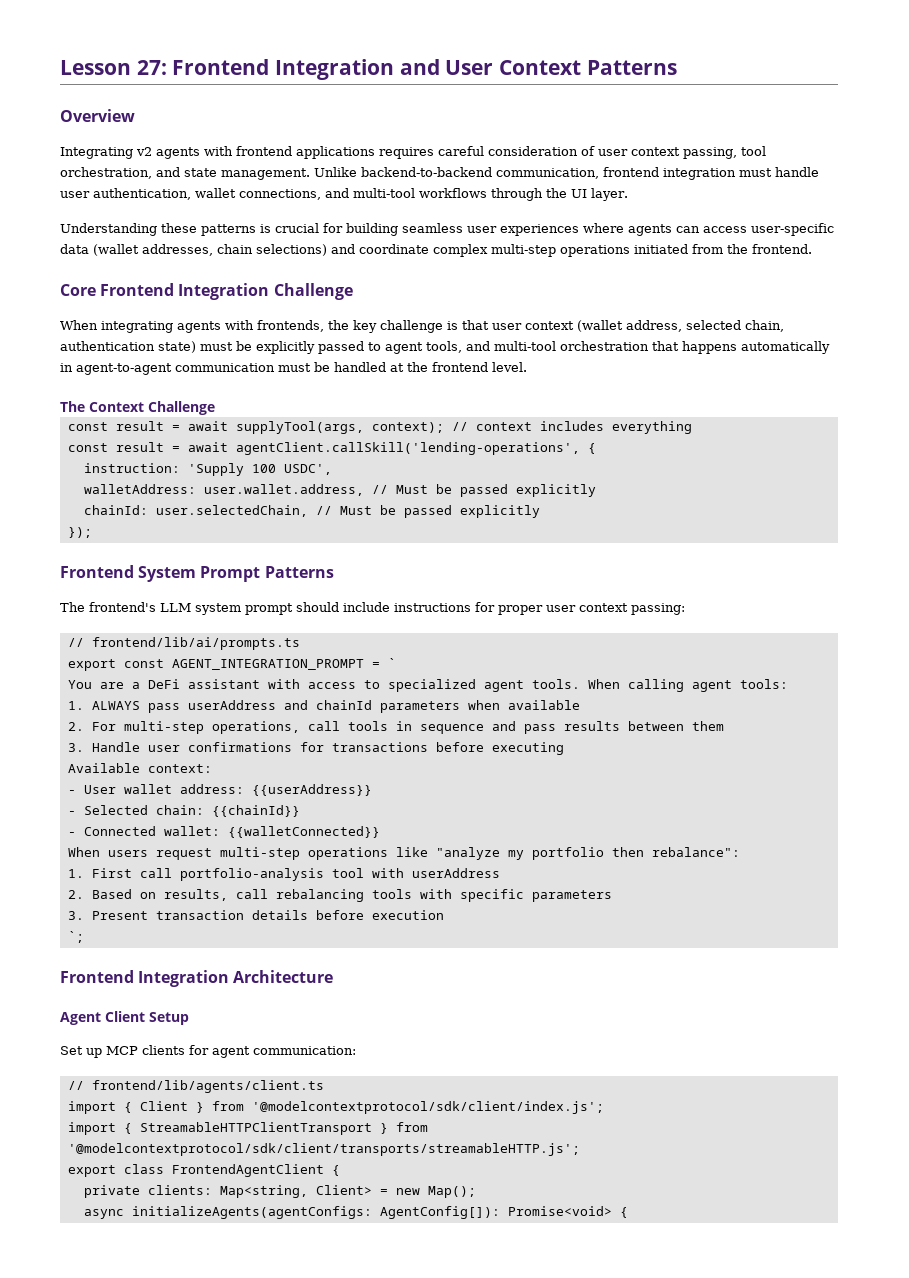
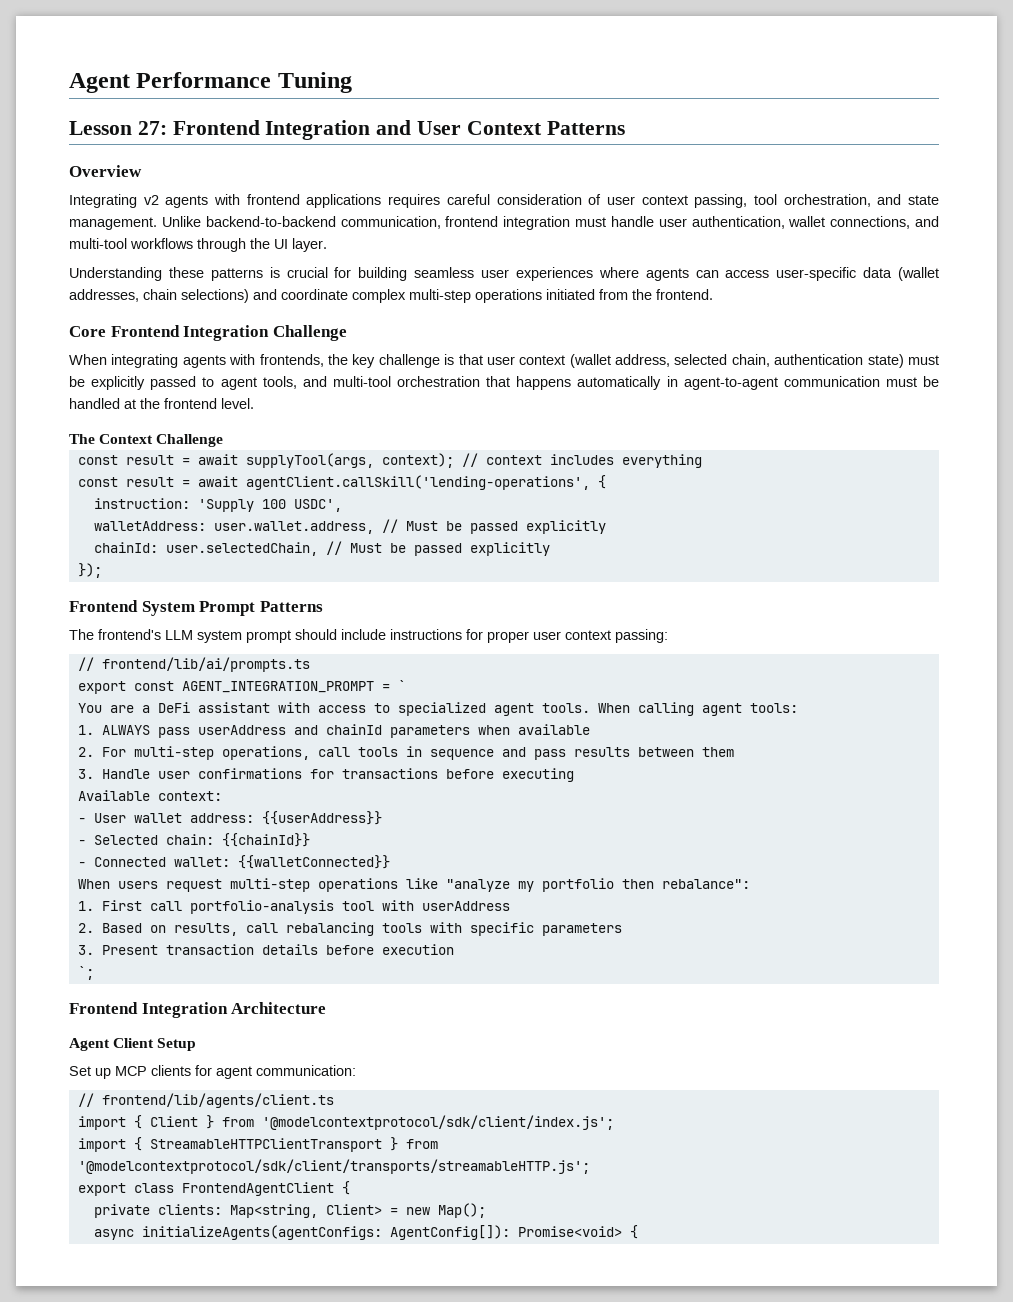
(60, 67) none -> [69,72,352,93] Agent Performance Tuning //

